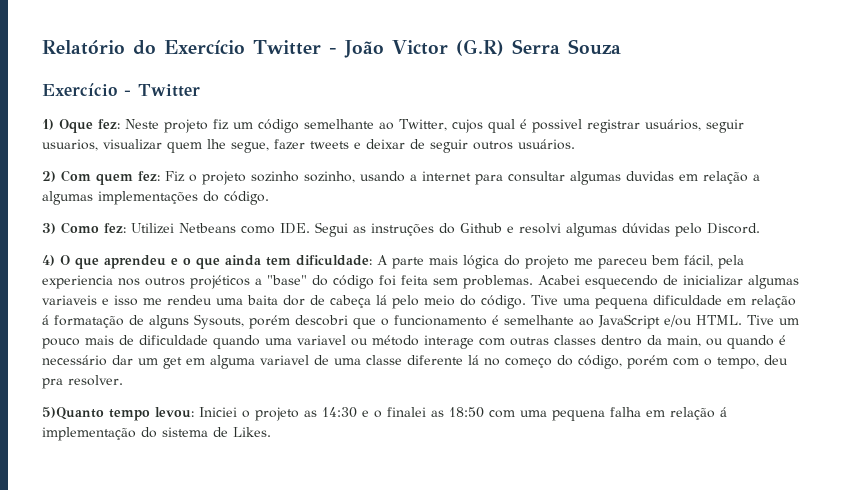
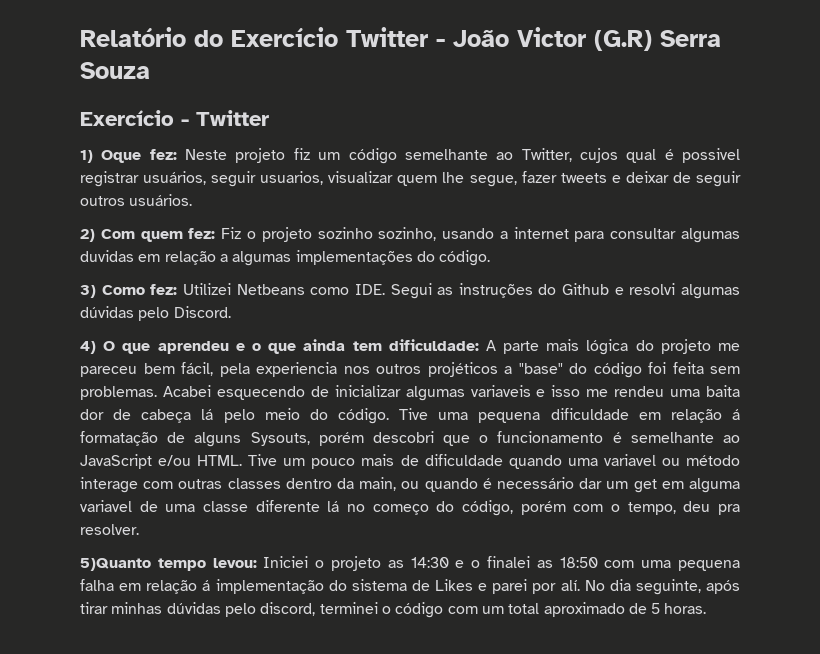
[233,427,271,437] Likes. -> [435,579,740,595] [80,602,707,618] Likes e parei por alí. No dia seguinte, após tirar minhas dúvidas pelo discord, terminei o código com um total aproximado de 5 horas.

